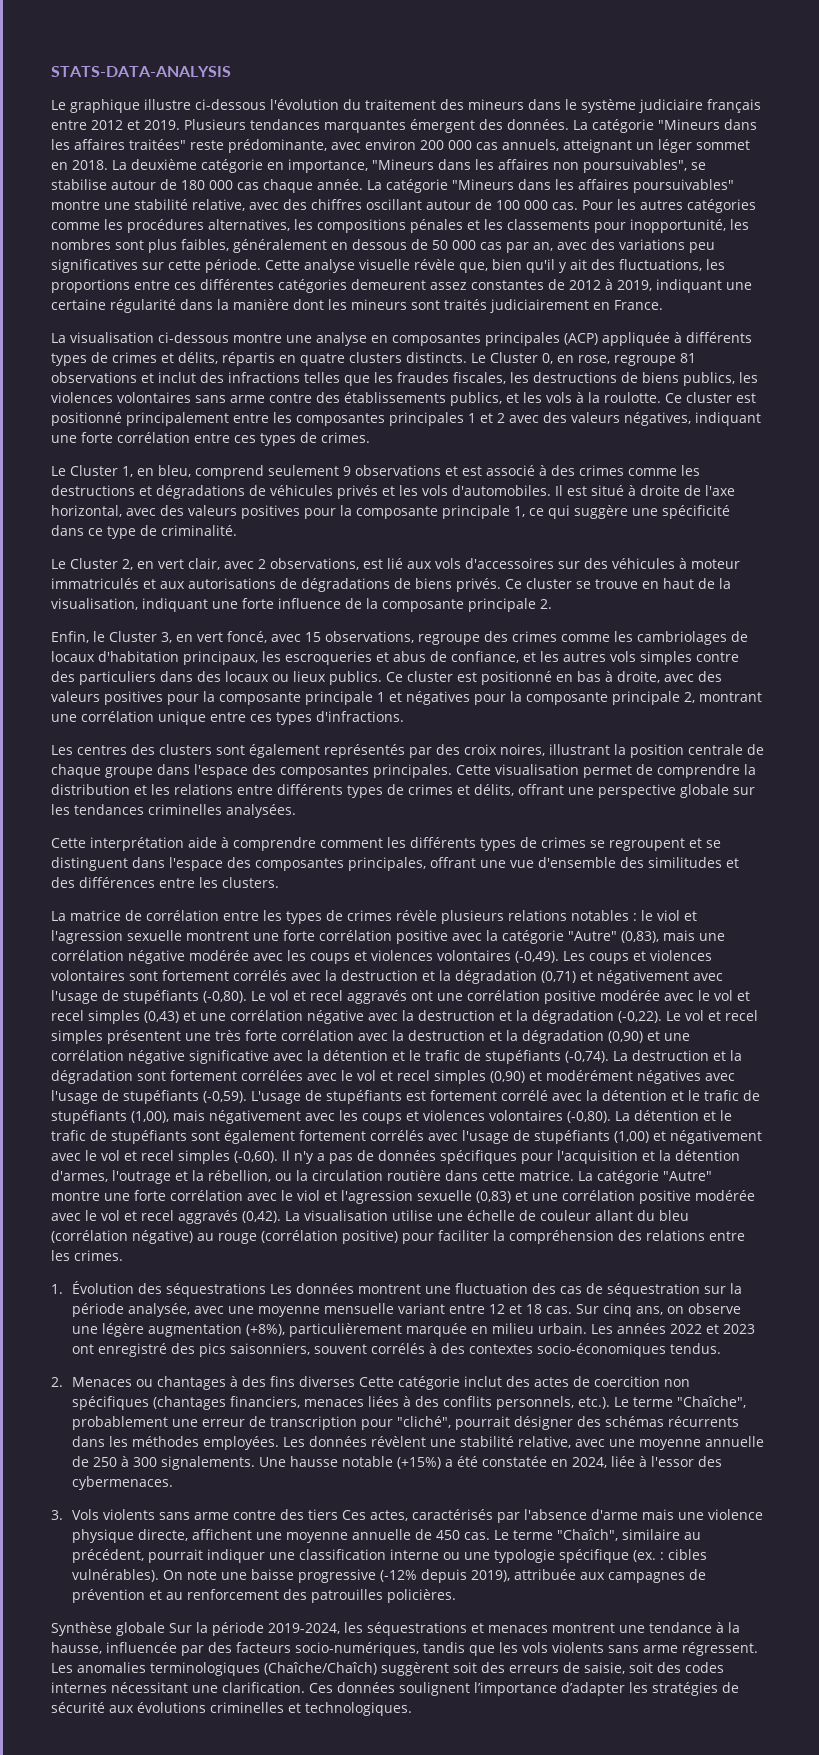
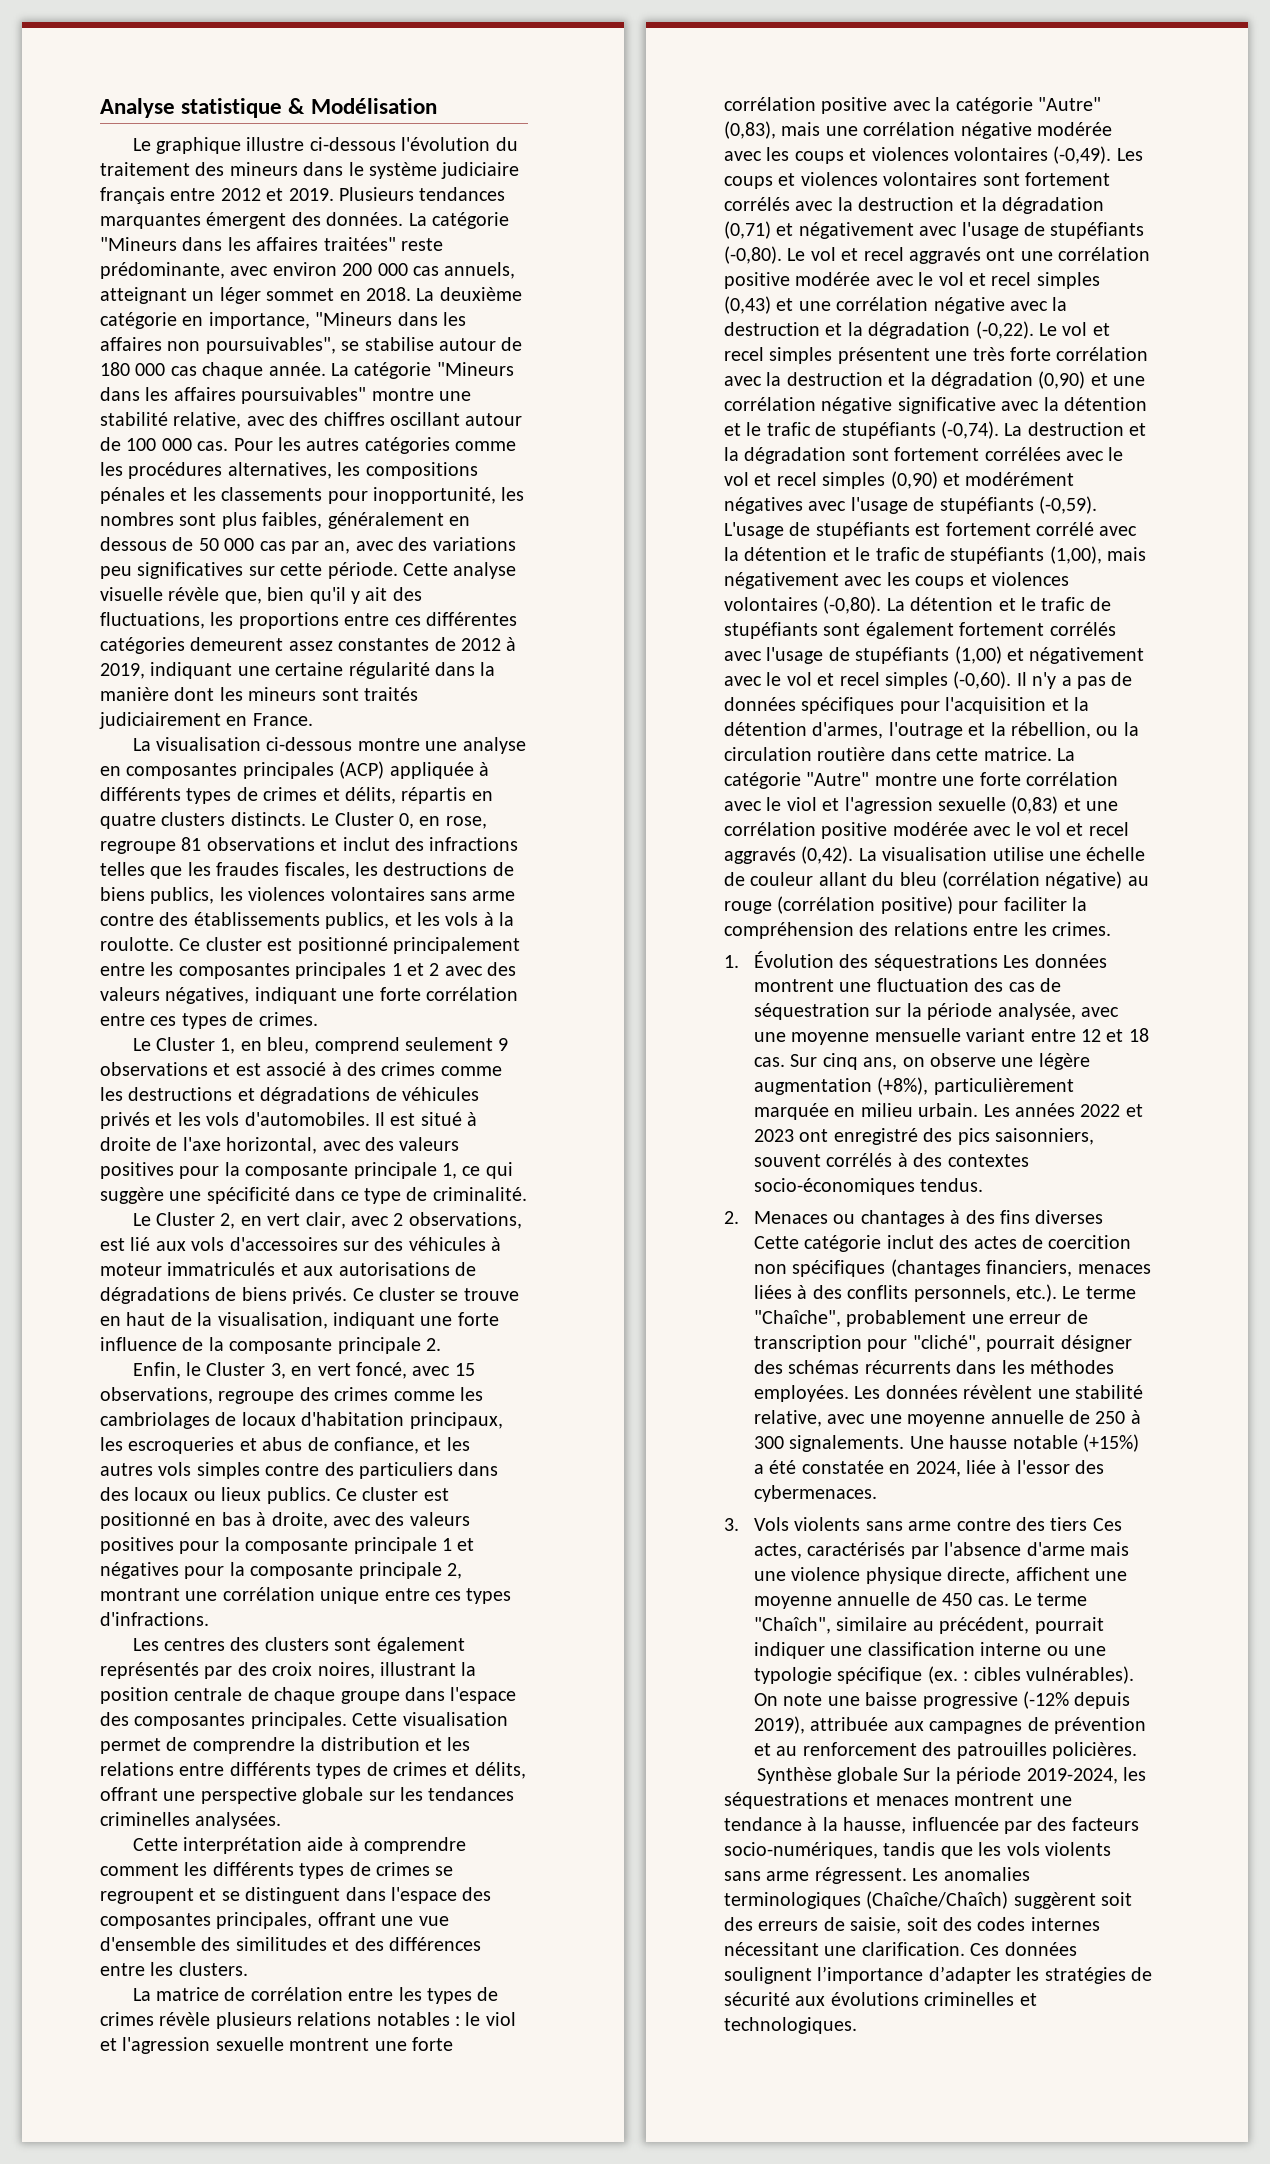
[51,66,231,77] STATS-DATA-ANALYSIS -> [100,98,437,118] Analyse statistique & Modélisation

